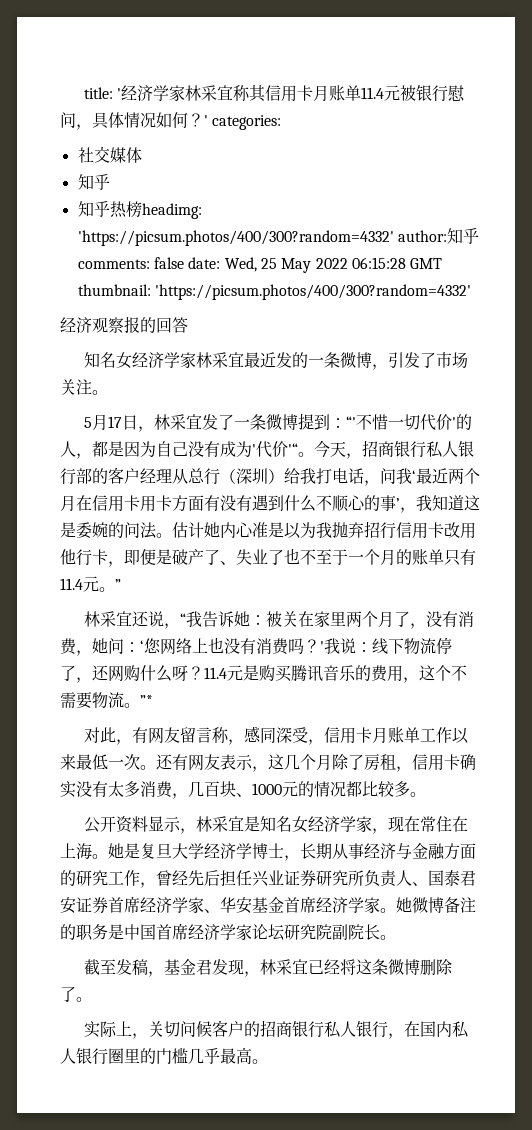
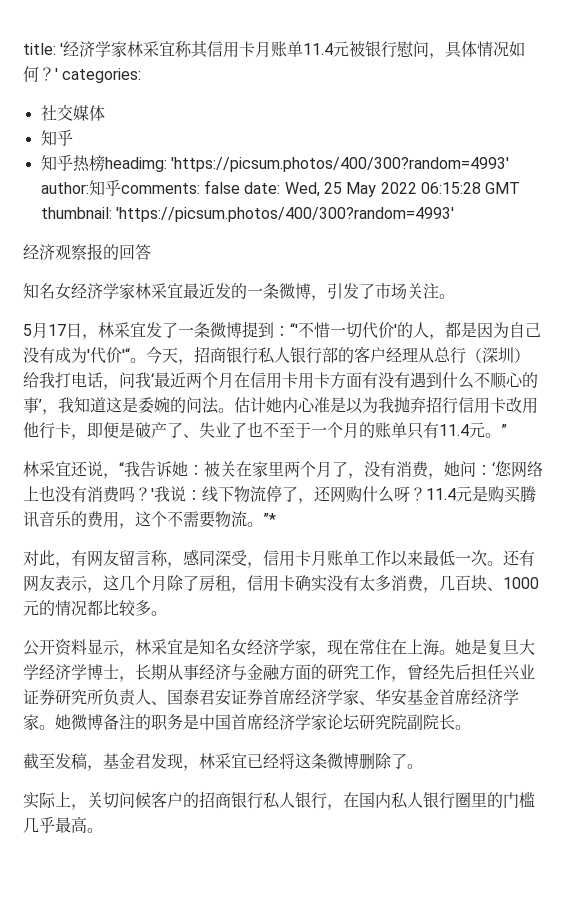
[77,230,394,246] 'https://picsum.photos/400/300?random=4332' -> [170,157,509,172] 'https://picsum.photos/400/300?random=4993'
[154,284,471,300] 'https://picsum.photos/400/300?random=4332' -> [115,207,454,222] 'https://picsum.photos/400/300?random=4993'

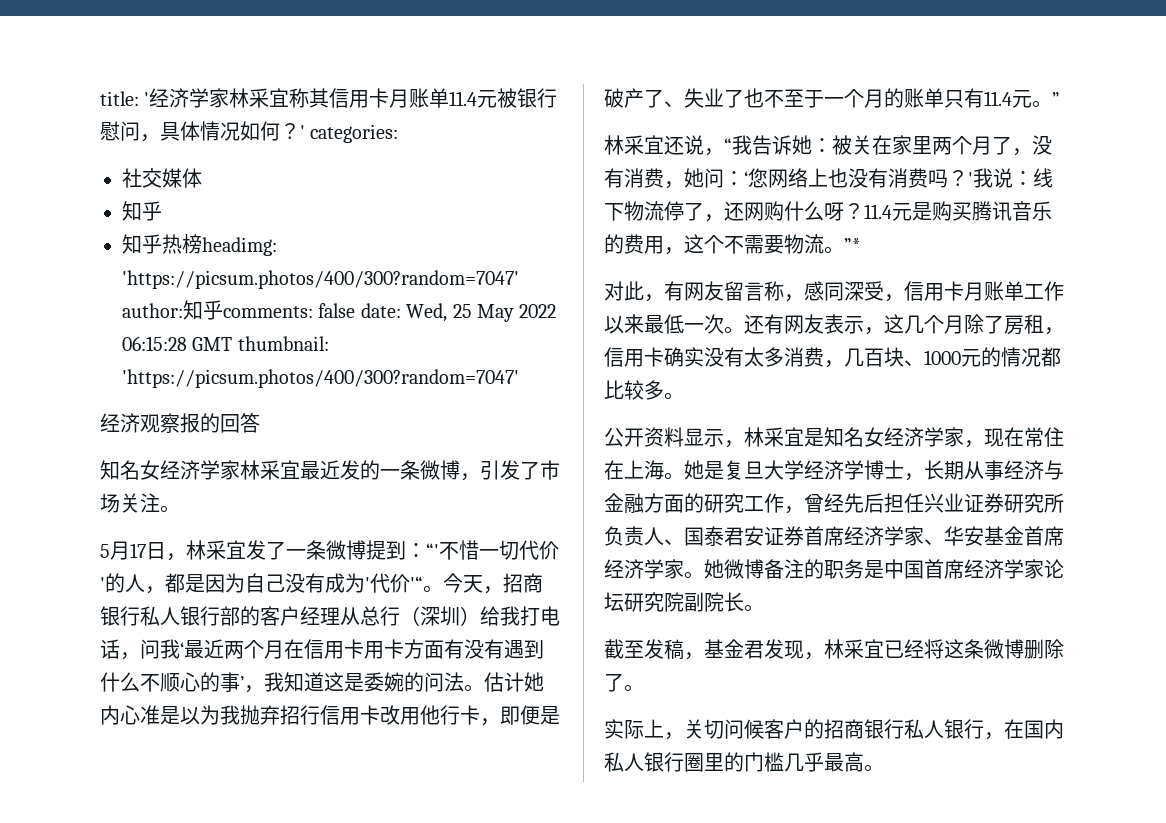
[170,157,509,172] 'https://picsum.photos/400/300?random=4993' -> [122,270,519,289] 'https://picsum.photos/400/300?random=7047'
[115,207,454,222] 'https://picsum.photos/400/300?random=4993' -> [122,369,519,388] 'https://picsum.photos/400/300?random=7047'

